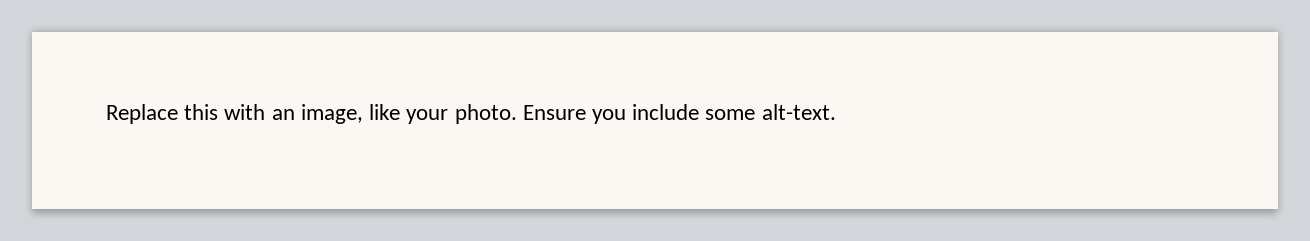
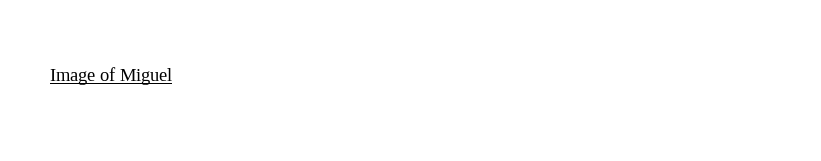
[106,104,836,124] Replace this with an image, like your photo. Ensure you include some alt-text. -> [50,67,172,85] Image of Miguel

